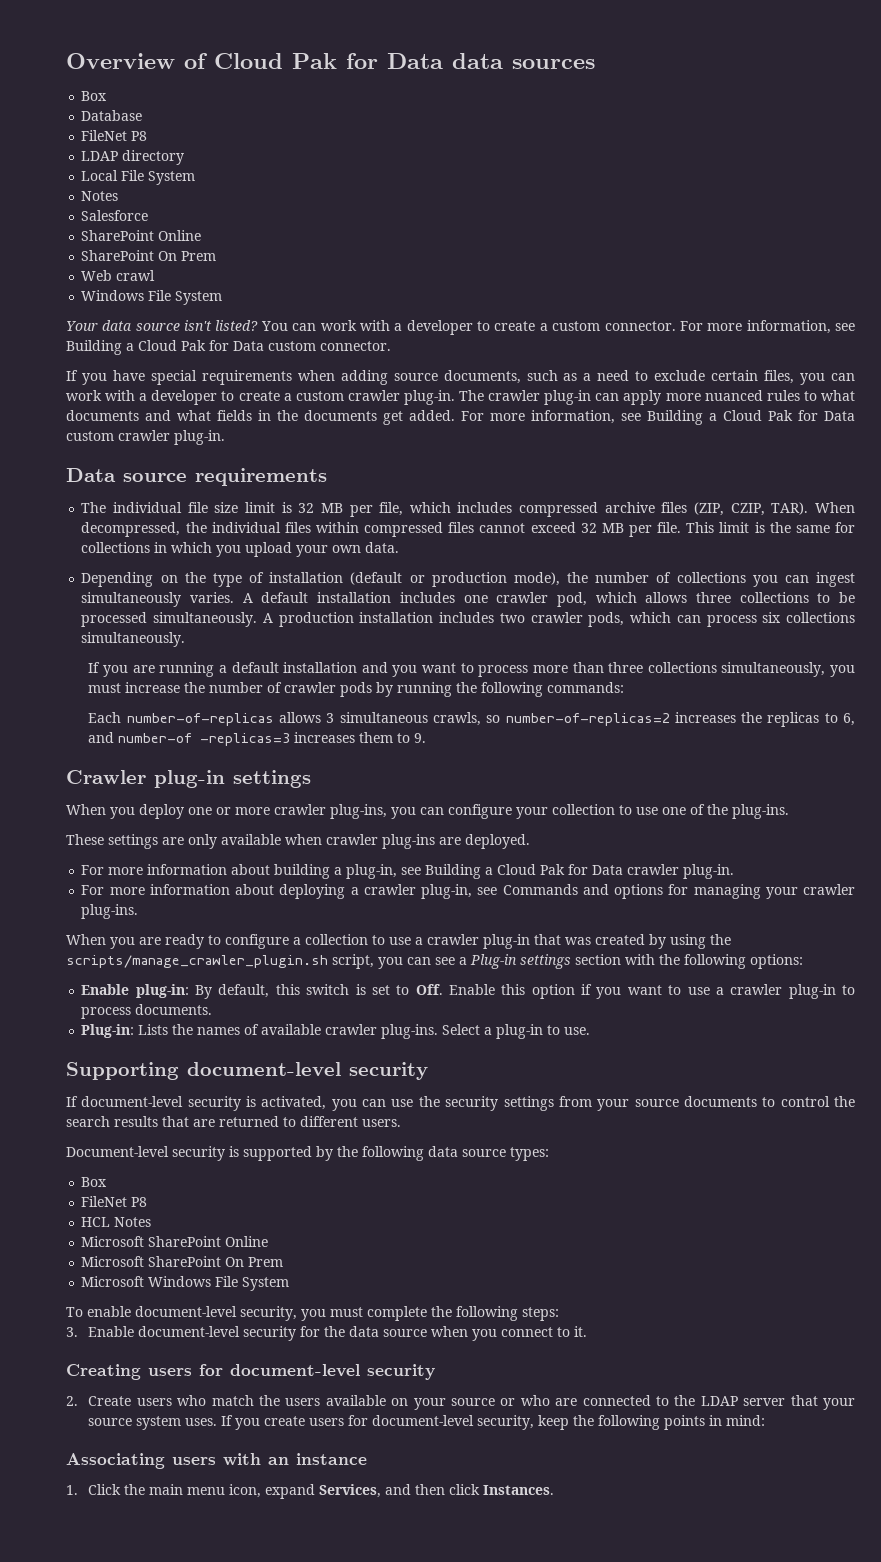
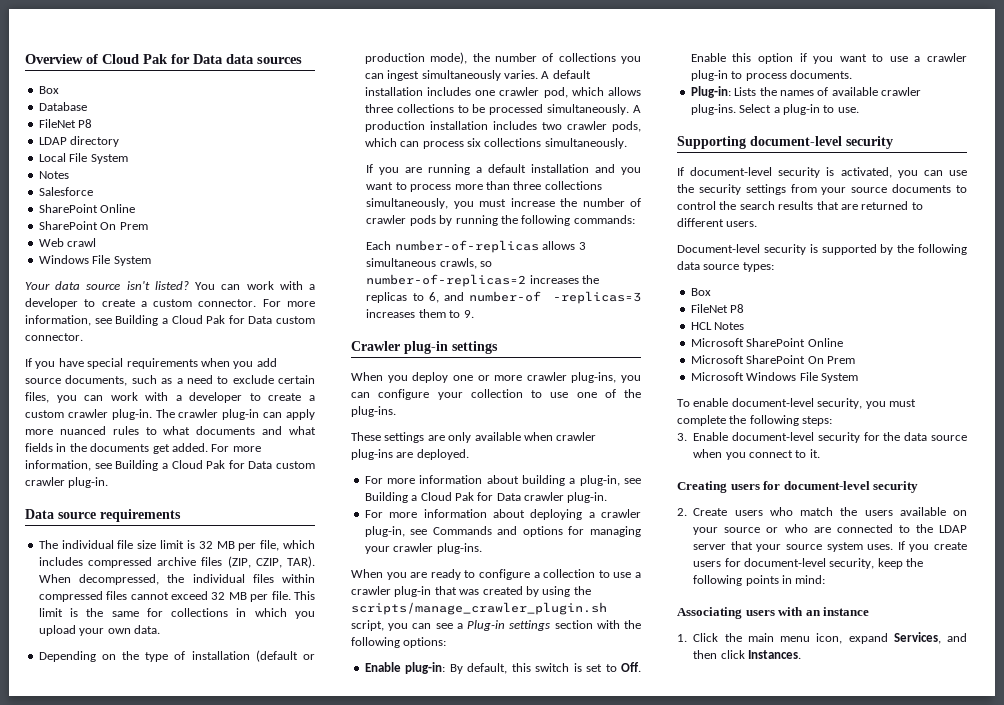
[340,370,388,385] adding -> [233,358,277,369] you add

